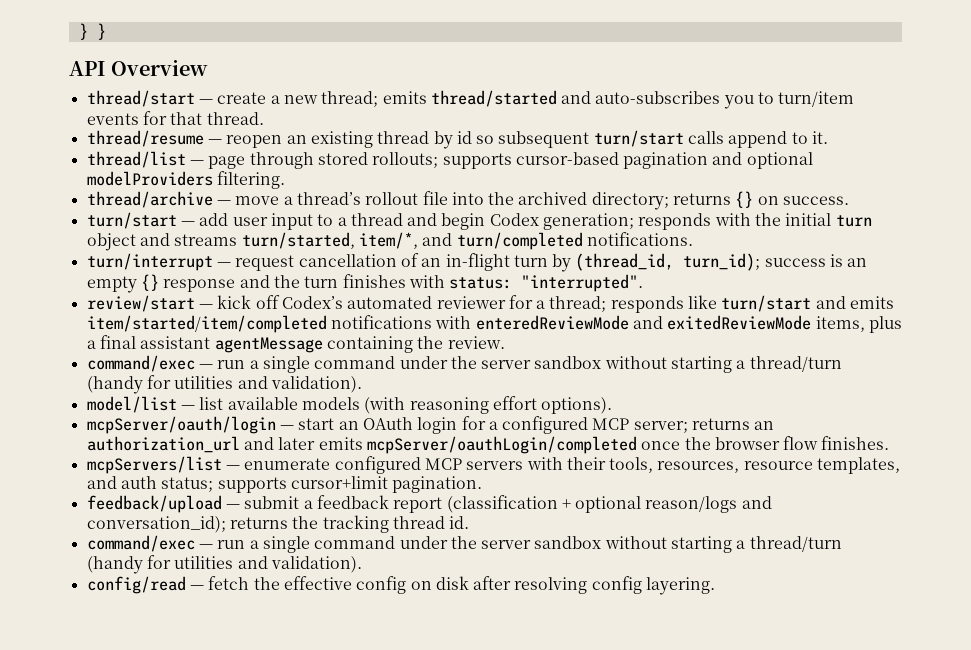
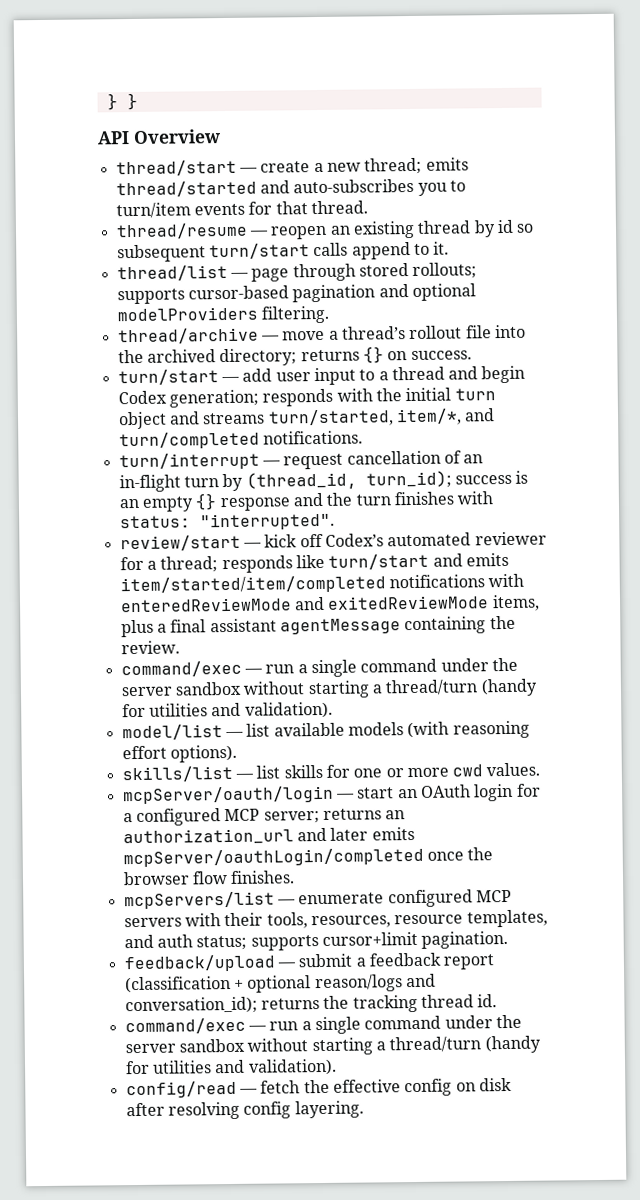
(613, 405) none -> [121,762,541,783] // skills/list — list skills for one or more cwd values.

